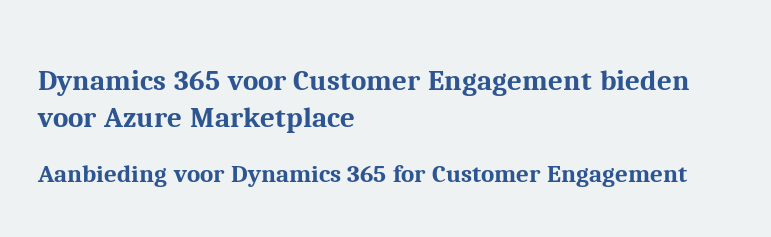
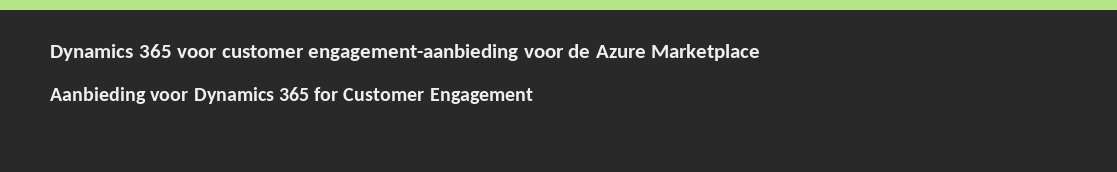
[293,70,691,96] [37,112,97,127] Customer Engagement bieden voor -> [221,44,591,61] customer engagement-aanbieding voor de

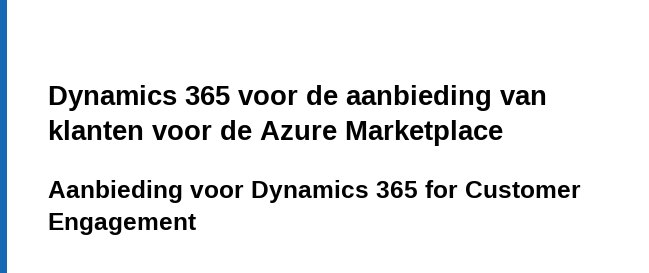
[221,44,519,61] customer engagement-aanbieding -> [306,85,547,111] [48,120,144,140] de aanbieding van klanten

